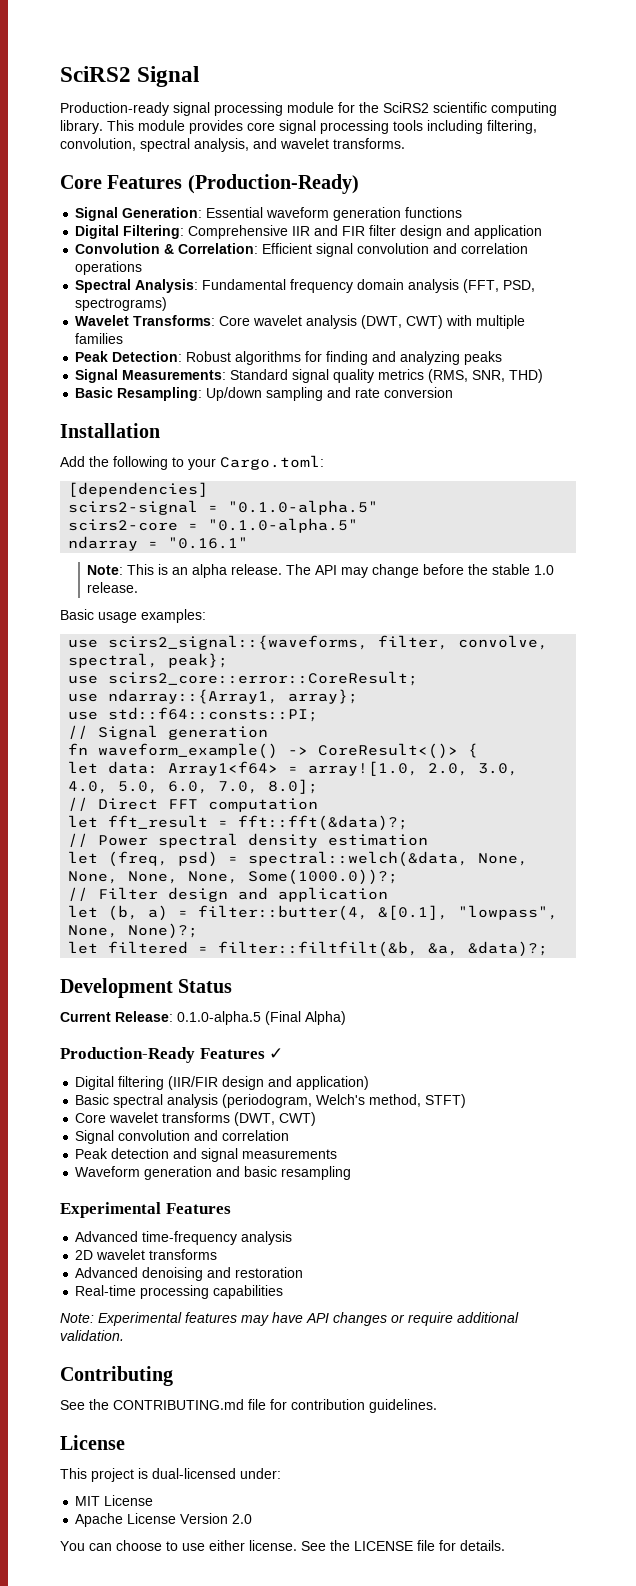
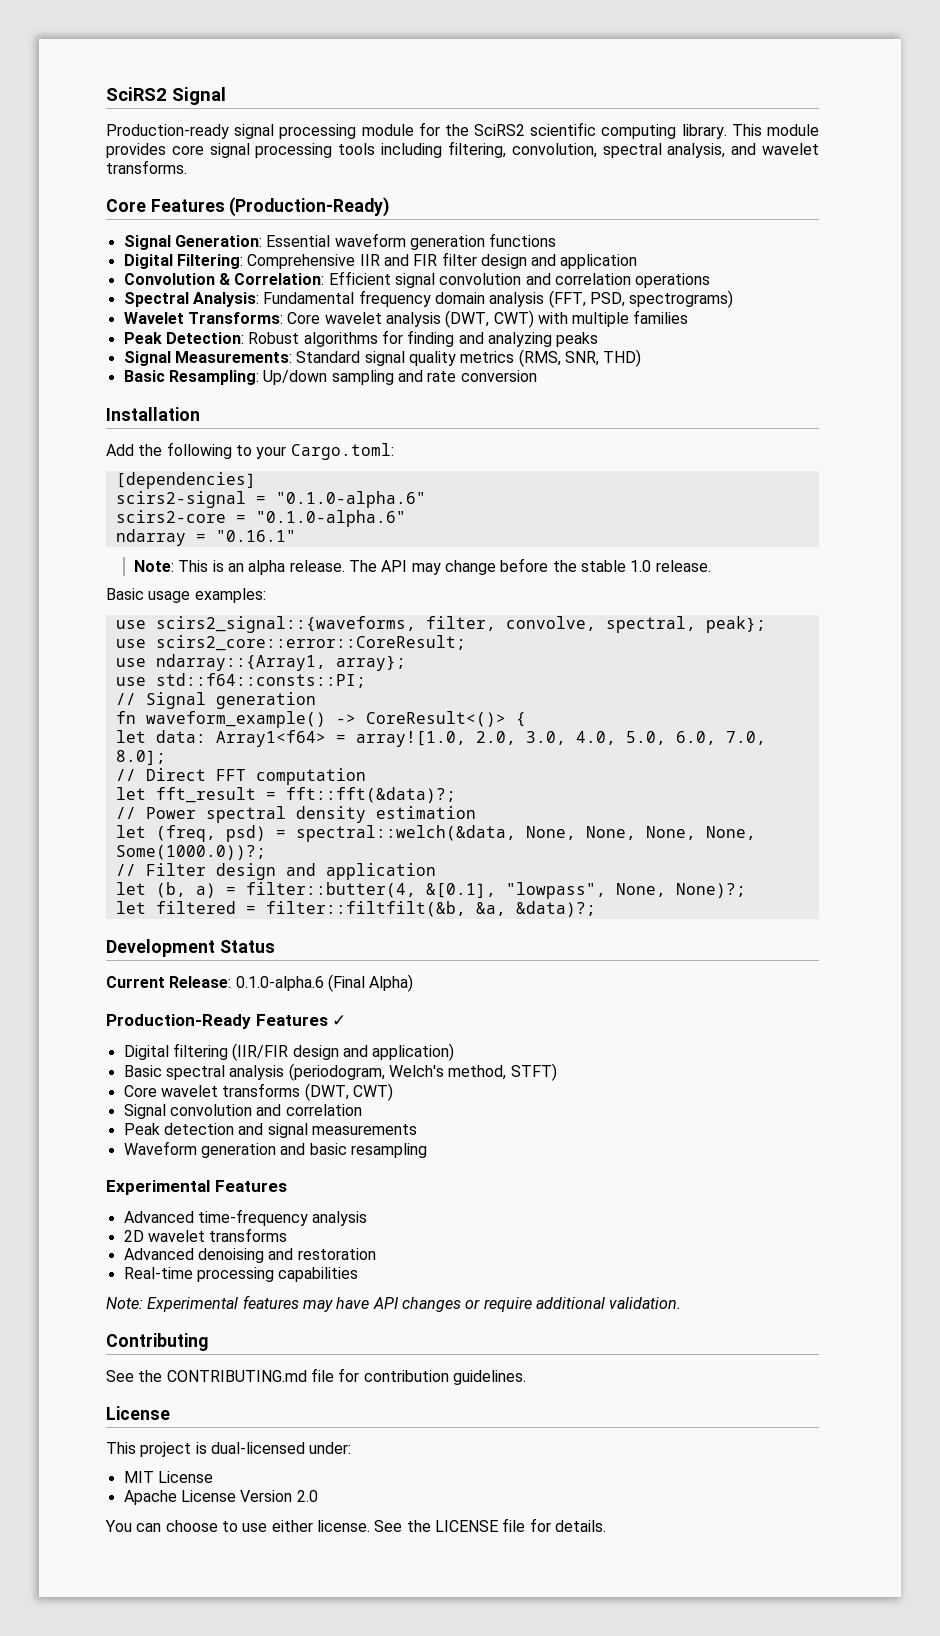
[228,500,379,515] "0.1.0-alpha.5" -> [275,491,426,508] "0.1.0-alpha.6"
[208,518,359,533] "0.1.0-alpha.5" -> [255,510,406,527] "0.1.0-alpha.6"
[177,1011,261,1025] 0.1.0-alpha.5 -> [235,976,324,991] 0.1.0-alpha.6

